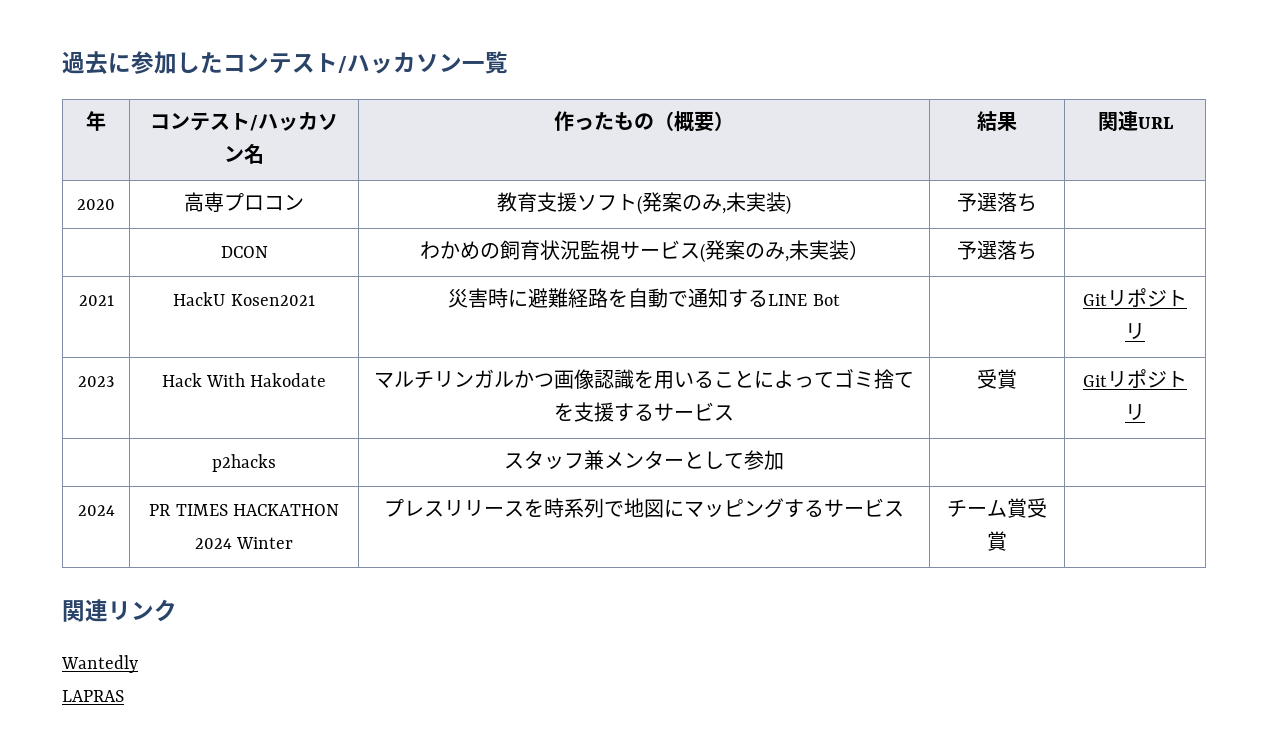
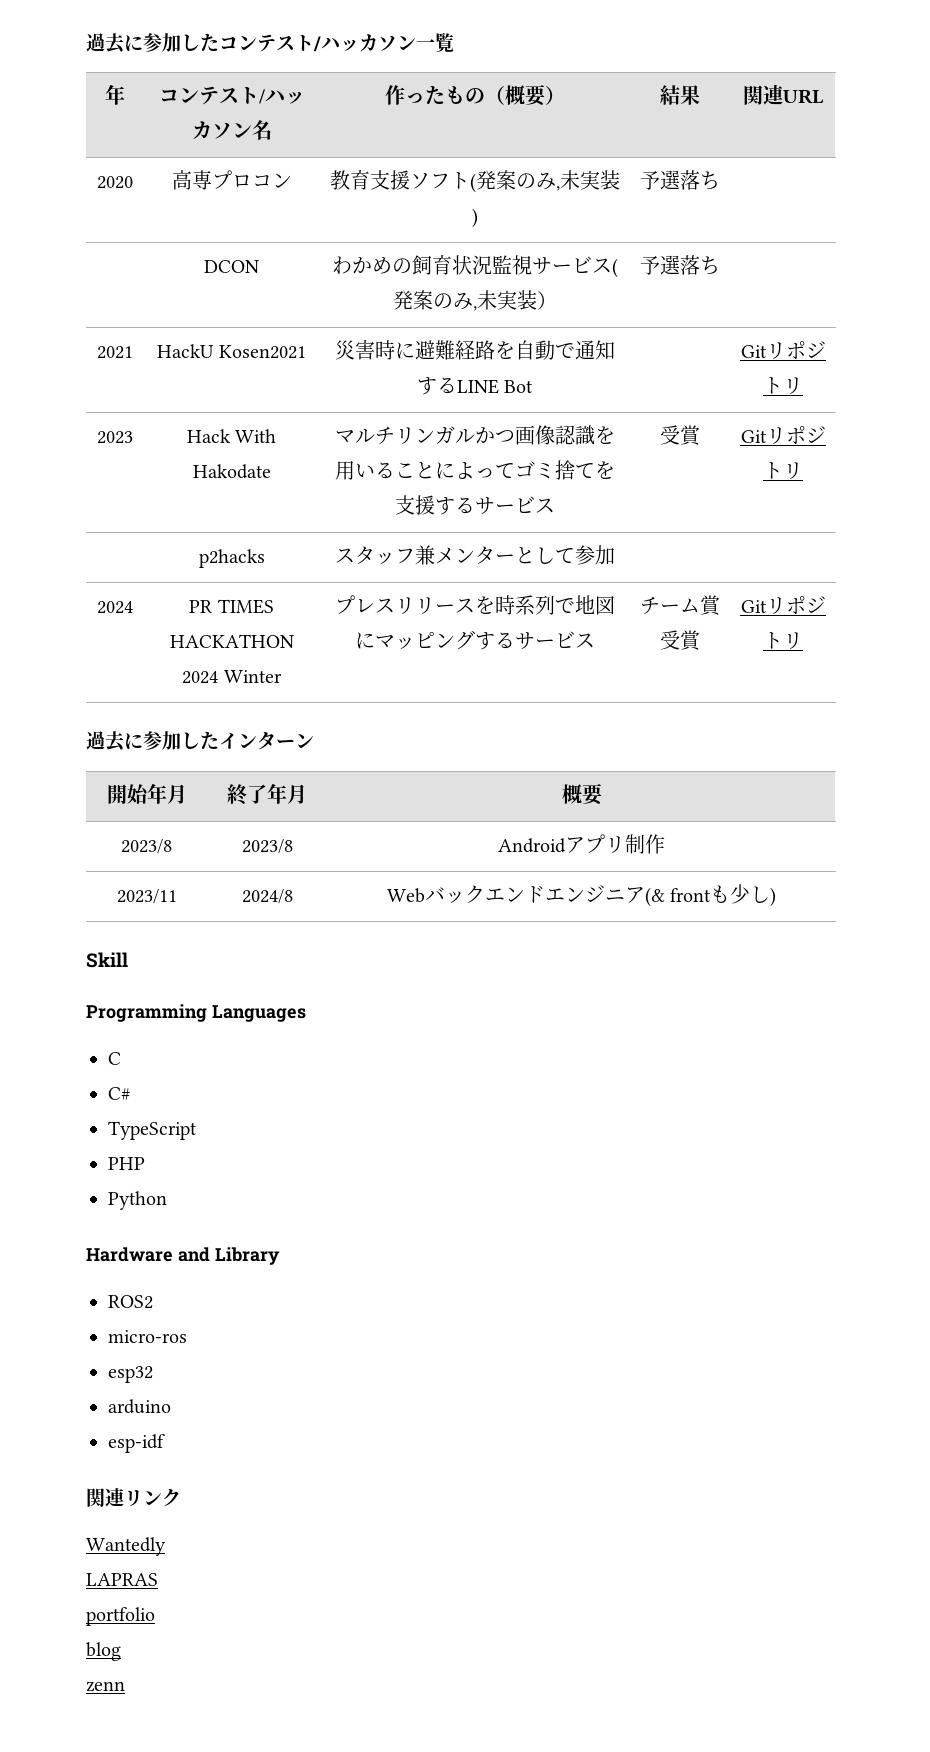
(1007, 541) none -> [740,596,826,614] [763,632,803,649] [86,731,314,752] [106,783,187,804] [227,783,307,805] [561,784,603,805] [121,839,172,854] [241,839,293,854] [498,834,665,854] [116,889,177,904] [241,889,293,904] [386,884,777,907] [86,952,128,968] [86,1004,306,1022] [108,1052,121,1065] [108,1087,130,1100] [108,1121,197,1140] [108,1157,145,1170] [108,1191,167,1210] [86,1247,280,1265] [108,1295,153,1309] [108,1330,187,1343] [108,1366,153,1383] [108,1399,171,1414] [108,1434,165,1453] Gitリポジトリ // 過去に参加したインターン // 開始年月 | 終了年月 | 概要 // 2023/8 | 2023/8 | Androidアプリ制作 // 2023/11 | 2024/8 | Webバックエンドエンジニア(& frontも少し) // Skill // Programming Languages // C // C# // TypeScript // PHP // Python // Hardware and Library // ROS2 // micro-ros // esp32 // arduino // esp-idf
(124, 696) none -> [86,1607,155,1626] [86,1642,121,1661] [86,1681,125,1692] // portfolio // blog // zenn

